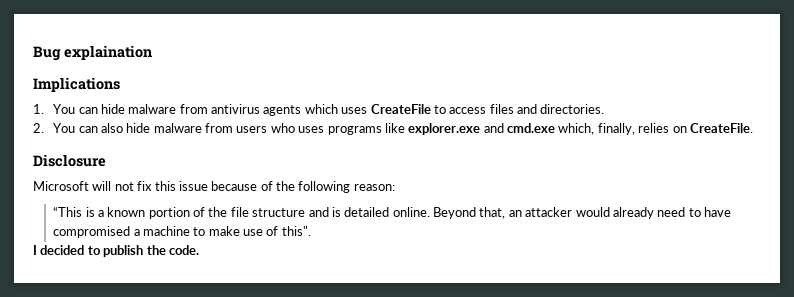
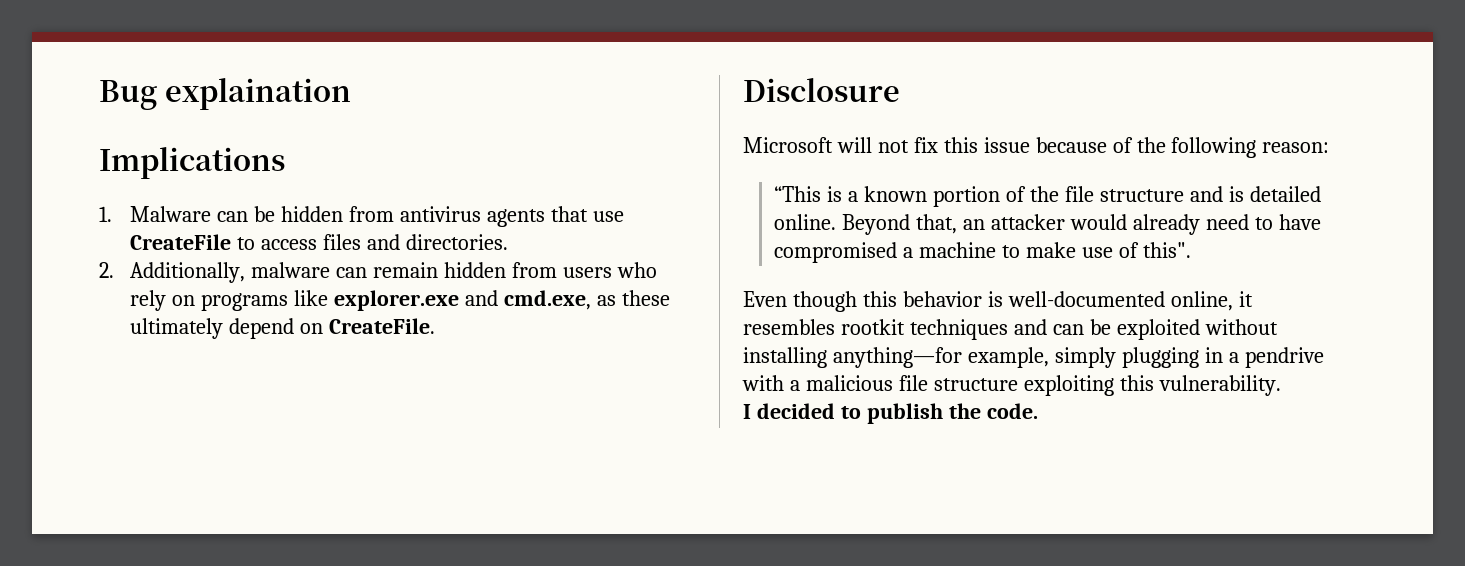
[53,104,177,114] You can hide malware -> [130,206,344,222] Malware can be hidden
[304,104,368,114] which uses -> [550,206,624,222] that use
[53,123,202,133] You can also hide malware -> [130,262,507,283] Additionally, malware can remain hidden
[298,126,325,133] uses -> [130,290,196,311] rely on
[507,123,670,135] cmd.exe which, finally, relies -> [504,290,670,310] [130,318,295,339] cmd.exe, as these ultimately depend
(311, 231) none -> [743,291,1253,312] [743,319,1278,340] [743,347,1324,368] [742,375,1281,396] // Even though this behavior is well-documented online, it resembles rootkit techniques and can be exploited without installing anything—for example, simply plugging in a pendrive with a malicious file structure exploiting this vulnerability.

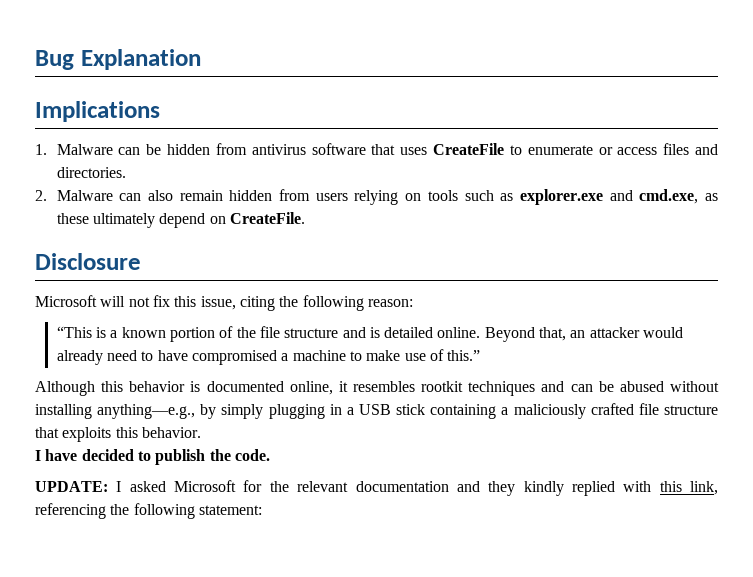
[164,78,351,110] explaination -> [80,49,201,70] Explanation
[487,206,624,227] [130,234,256,250] agents that use CreateFile to -> [311,143,613,155] software that uses CreateFile to enumerate or
[130,262,368,283] Additionally, malware can -> [56,190,174,201] Malware can also
[616,262,657,278] [130,290,329,311] who rely on programs like -> [354,190,514,205] relying on tools such as
[983,137,1133,153] issue because of -> [200,296,275,311] issue, citing
[1142,242,1191,258] [743,291,857,312] this". // Even though -> [447,350,481,361] [35,381,95,396] this.” // Although
[1007,291,1165,307] well-documented -> [206,381,284,392] documented
[1116,319,1200,340] exploited -> [619,381,664,392] abused
[832,347,1049,368] anything—for example, -> [97,404,217,419] anything—e.g., by
[1244,347,1324,368] [742,375,1281,396] [743,404,751,419] pendrive with a malicious file structure exploiting this vulnerability. // I -> [359,403,718,419] [35,427,201,442] [35,449,78,461] USB stick containing a maliciously crafted file structure that exploits this behavior. // I have
(1038, 411) none -> [35,480,718,496] [35,503,262,519] // UPDATE: I asked Microsoft for the relevant documentation and they kindly replied with this link, referencing the following statement:

